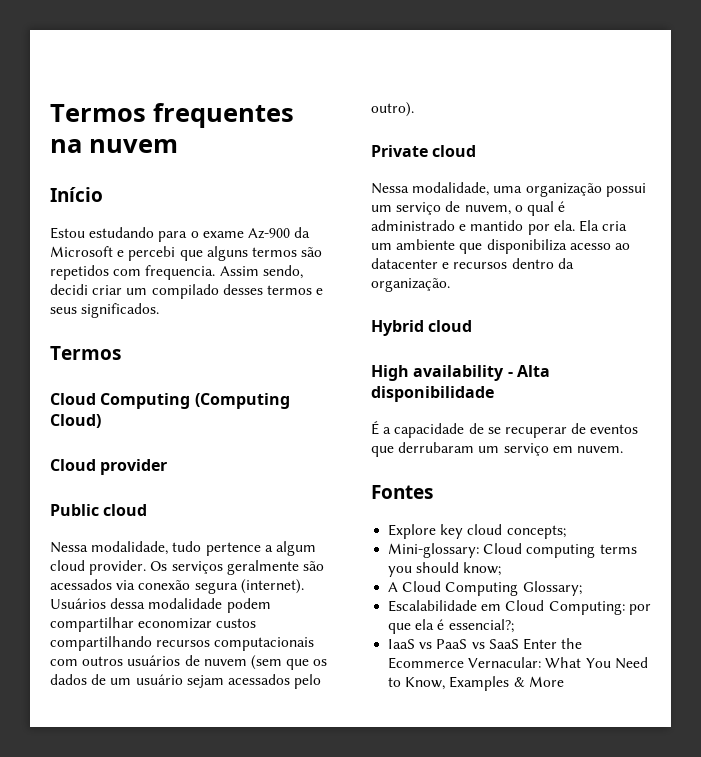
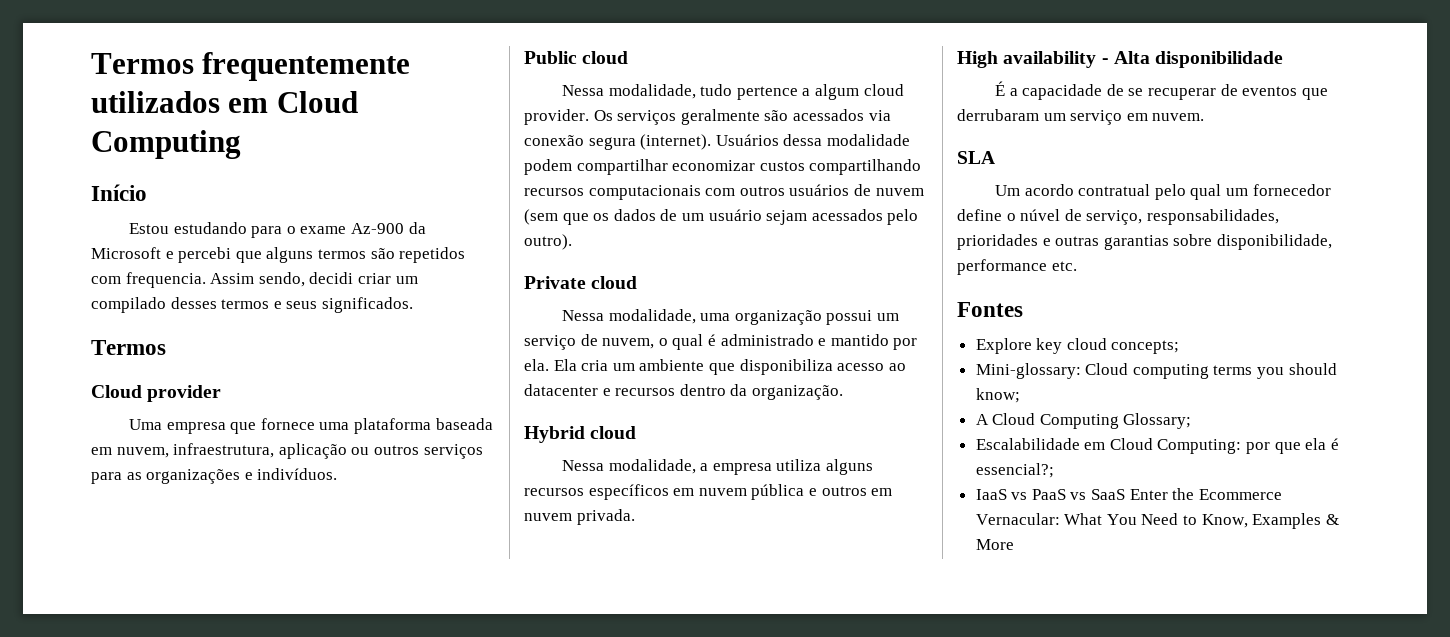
[50,103,294,128] [50,139,178,153] Termos frequentes na nuvem -> [91,52,411,81] [91,91,358,113] [91,130,241,159] Termos frequentemente utilizados em Cloud Computing
[100,393,290,409] [50,414,101,428] [50,459,168,475] Computing (Computing Cloud) // Cloud provider -> [147,385,222,402] [128,418,493,434] [91,443,483,459] [91,468,338,484] provider // Uma empresa que fornece uma plataforma baseada em nuvem, infraestrutura, aplicação ou outros serviços para as organizações e indivíduos.
(473, 326) none -> [561,459,873,475] [524,484,893,500] [524,509,635,525] // Nessa modalidade, a empresa utiliza alguns recursos específicos em nuvem pública e outros em nuvem privada.
(623, 449) none -> [957,151,995,164] [994,184,1331,200] [957,209,1279,225] [957,234,1332,250] [957,259,1077,275] // SLA // Um acordo contratual pelo qual um fornecedor define o núvel de serviço, responsabilidades, prioridades e outras garantias sobre disponibilidade, performance etc.

